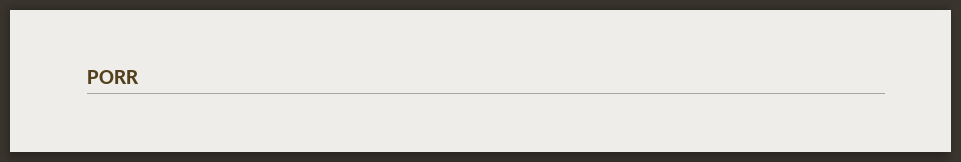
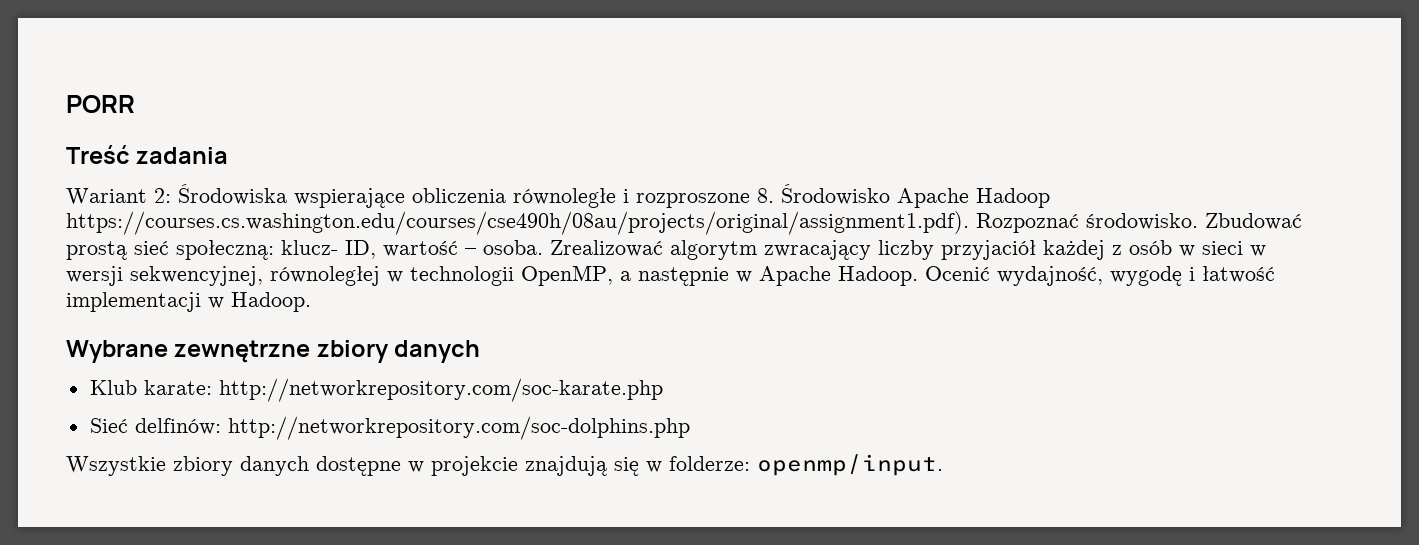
(139, 77) none -> [66,145,229,164] [66,184,1050,208] [66,211,1302,235] [66,240,1266,260] [66,265,1275,286] [66,292,311,312] [66,340,481,363] [89,378,663,402] [89,416,690,440] [66,454,943,476] // Treść zadania // Wariant 2: Środowiska wspierające obliczenia równoległe i rozproszone 8. Środowisko Apache Hadoop https://courses.cs.washington.edu/courses/cse490h/08au/projects/original/assignment1.pdf). Rozpoznać środowisko. Zbudować prostą sieć społeczną: klucz- ID, wartość – osoba. Zrealizować algorytm zwracający liczby przyjaciół każdej z osób w sieci w wersji sekwencyjnej, równoległej w technologii OpenMP, a następnie w Apache Hadoop. Ocenić wydajność, wygodę i łatwość implementacji w Hadoop. // Wybrane zewnętrzne zbiory danych // Klub karate: http://networkrepository.com/soc-karate.php // Sieć delfinów: http://networkrepository.com/soc-dolphins.php // Wszystkie zbiory danych dostępne w projekcie znajdują się w folderze: openmp/input.

